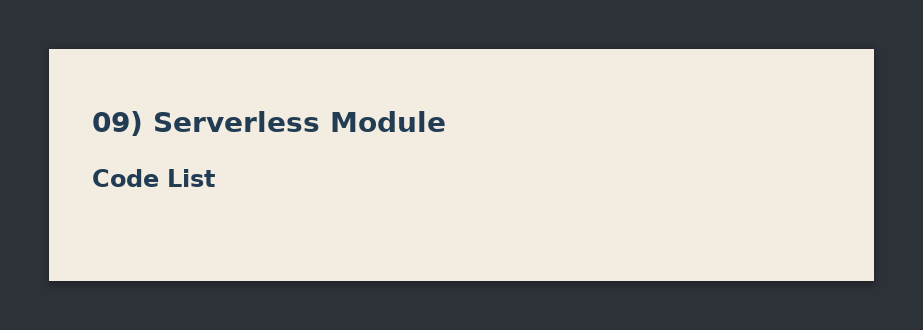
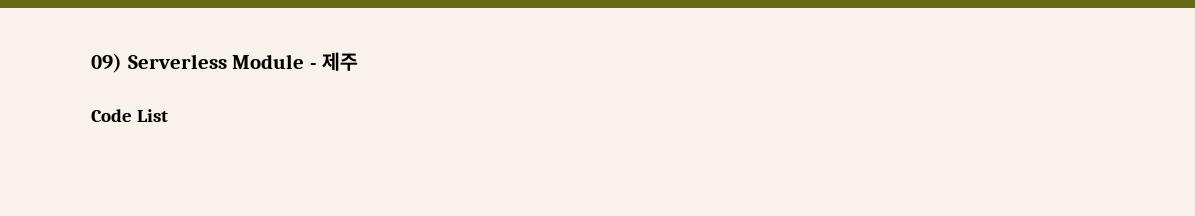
(446, 121) none -> [309,52,359,71] - 제주

